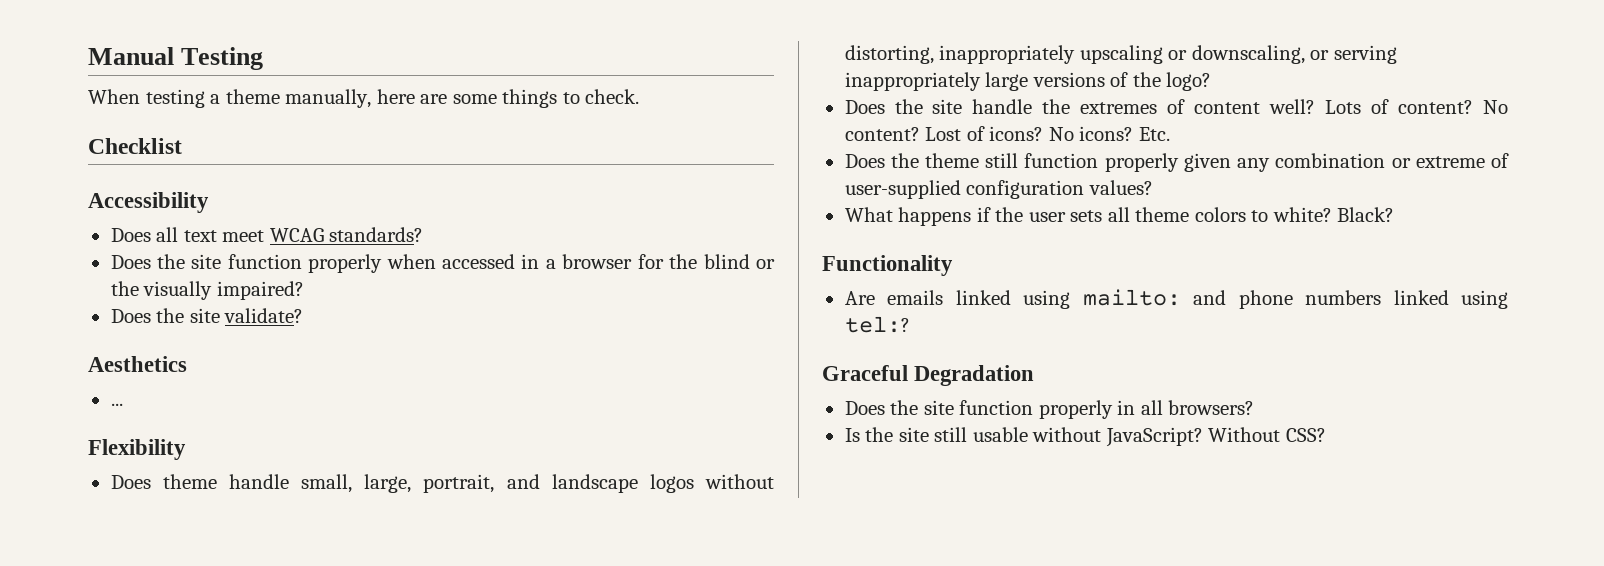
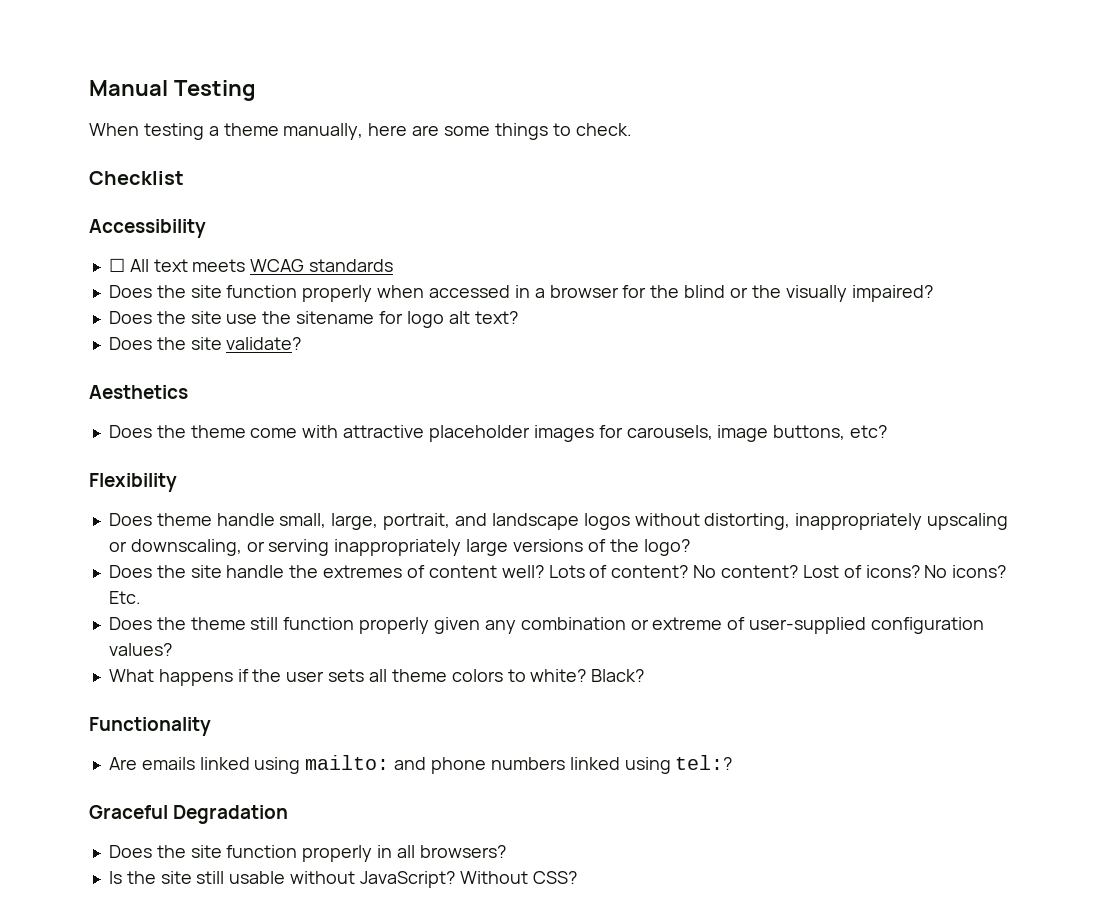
[110,227,424,242] Does all text meet WCAG standards? -> [108,258,394,272] ☐ All text meets WCAG standards
(304, 290) none -> [108,311,518,328] // Does the site use the sitename for logo alt text?
[110,403,123,406] ... -> [108,425,888,442] Does the theme come with attractive placeholder images for carousels, image buttons, etc?

